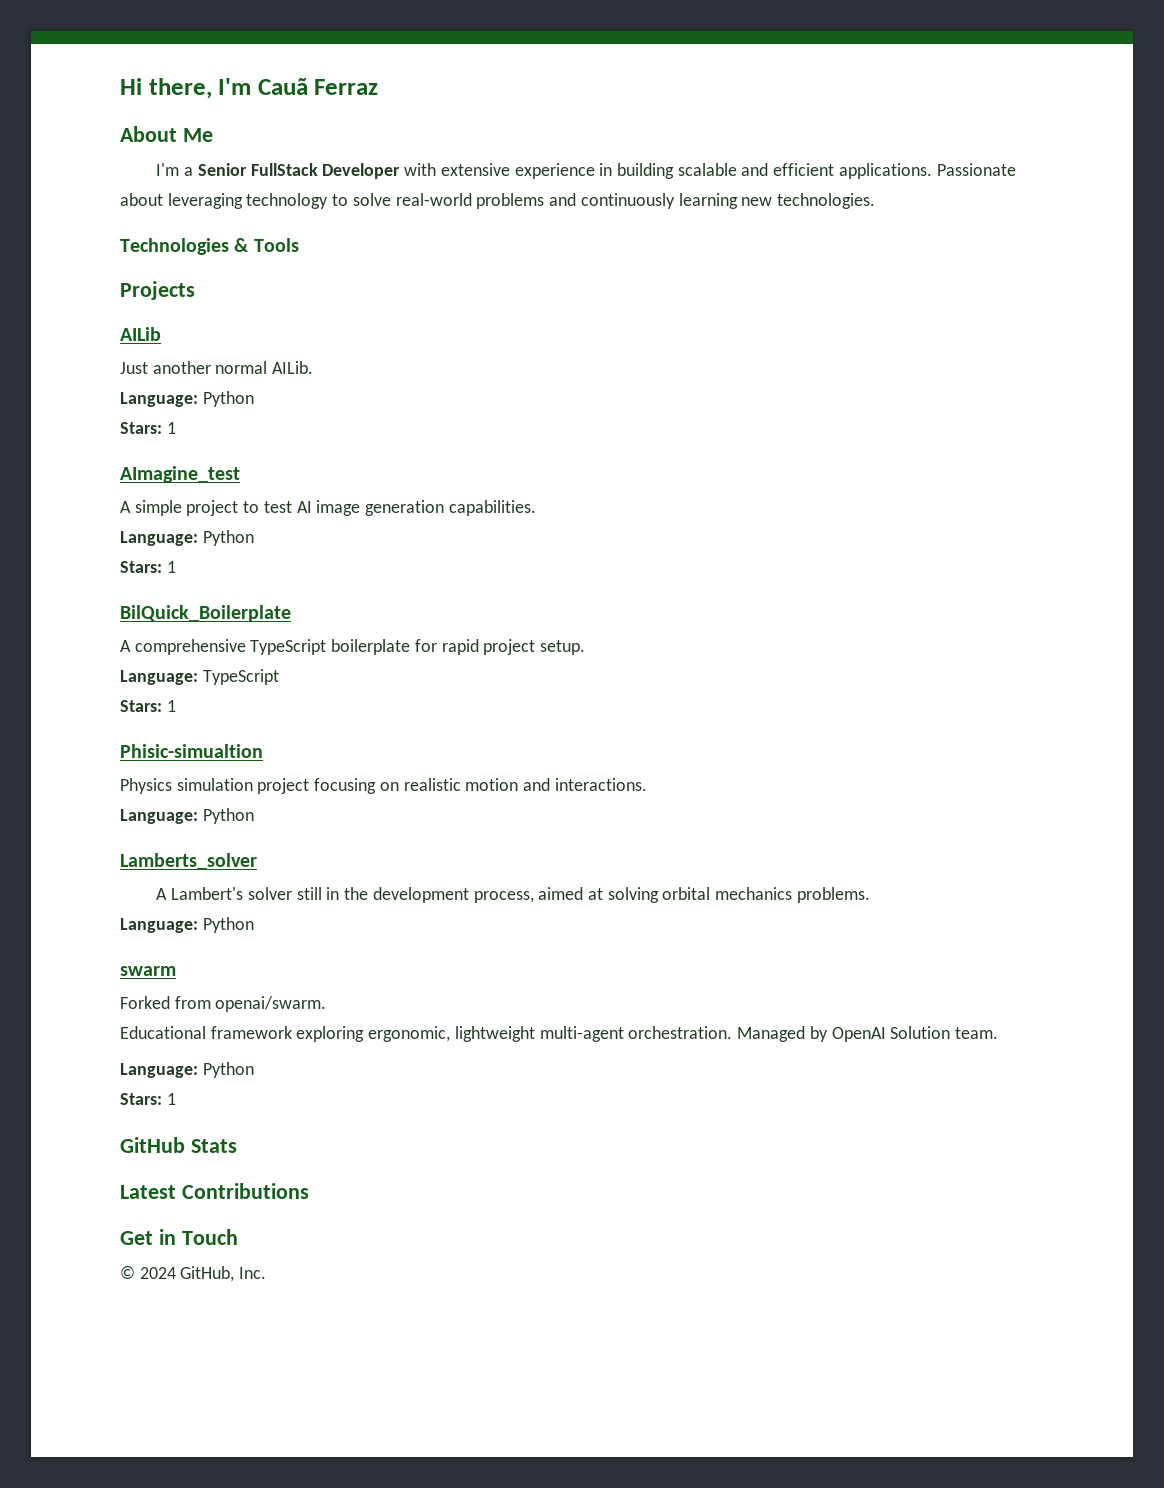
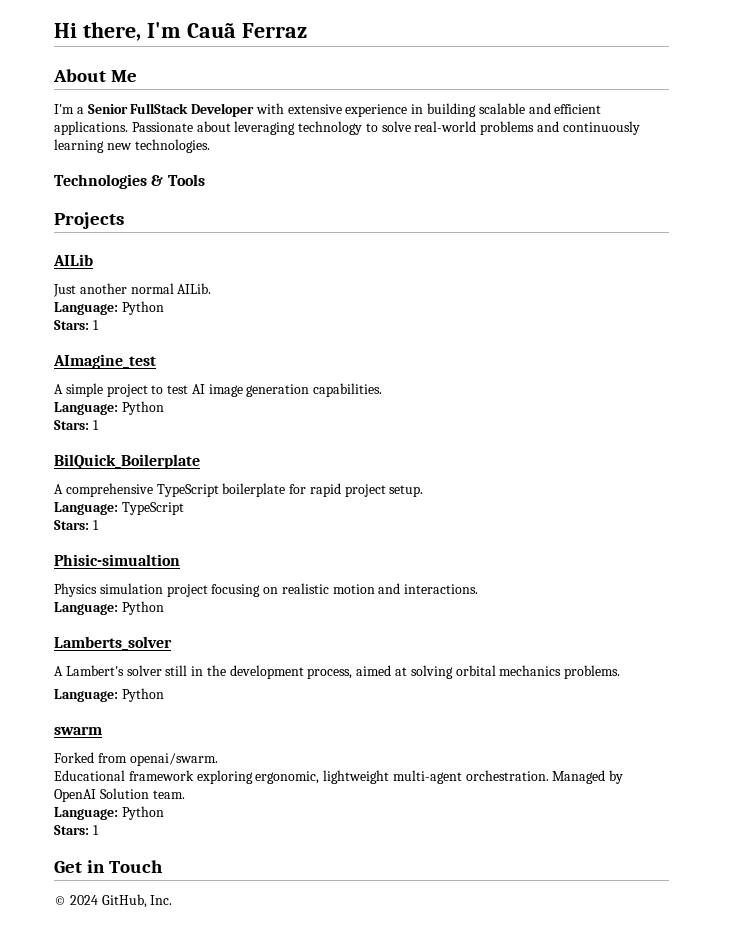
[120,1137,237,1153] [120,1183,309,1199] // GitHub Stats // Latest Contributions -> (99, 830) none

